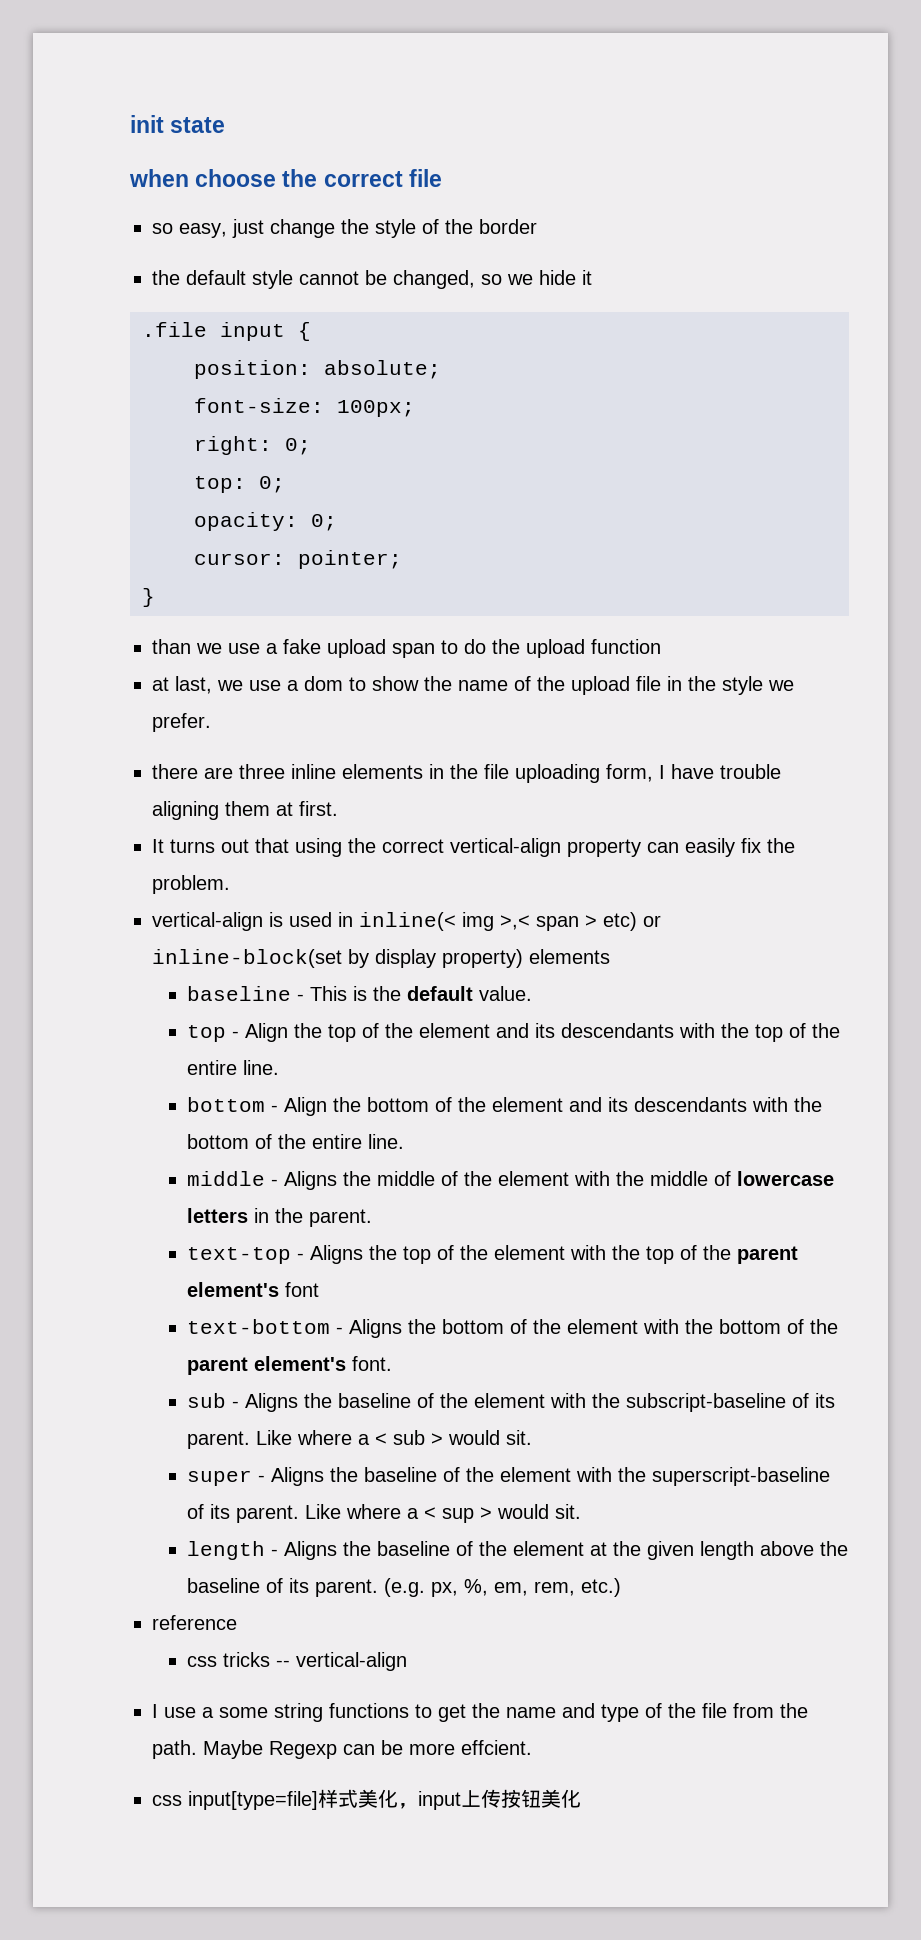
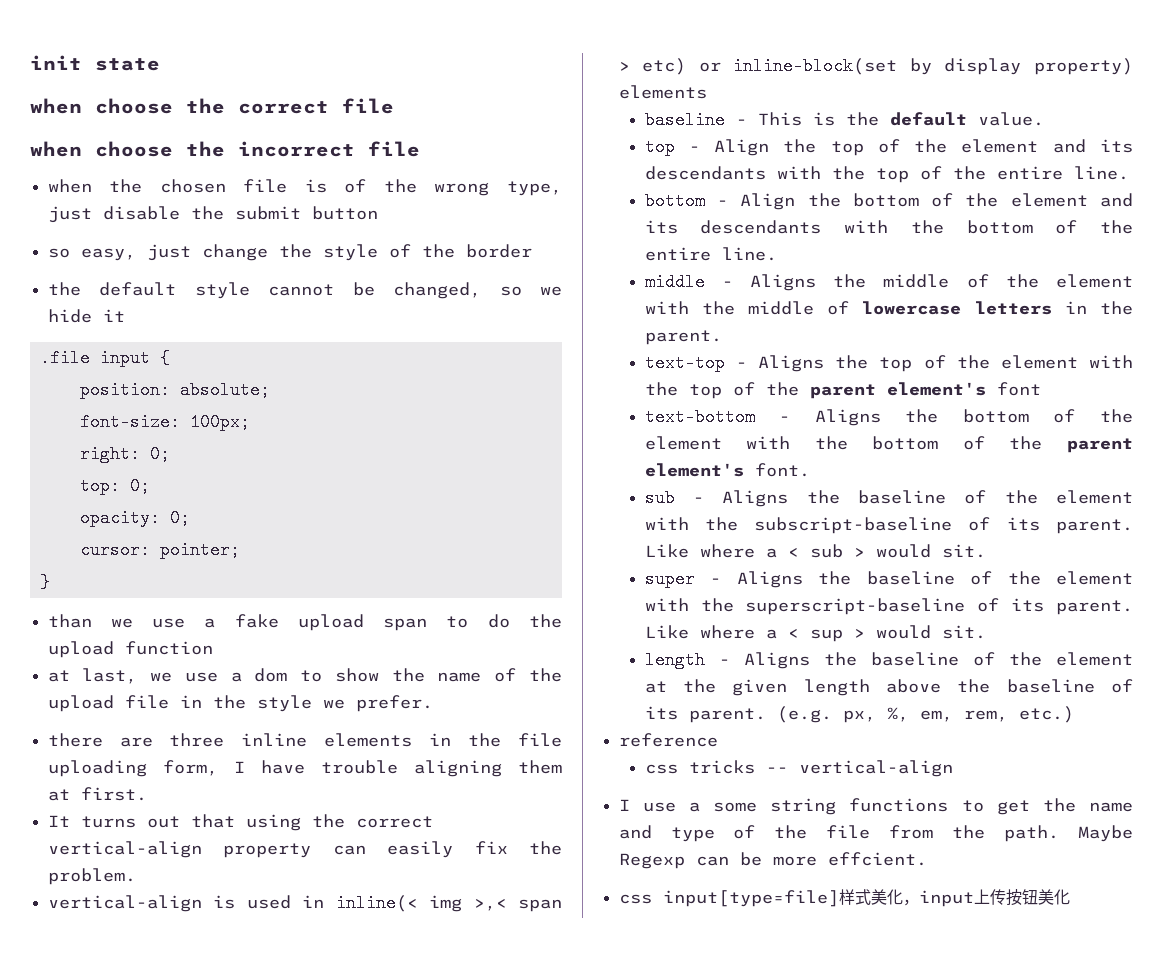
(442, 178) none -> [30,141,420,157] [47,179,562,196] [47,206,378,223] // when choose the incorrect file // when the chosen file is of the wrong type, just disable the submit button

